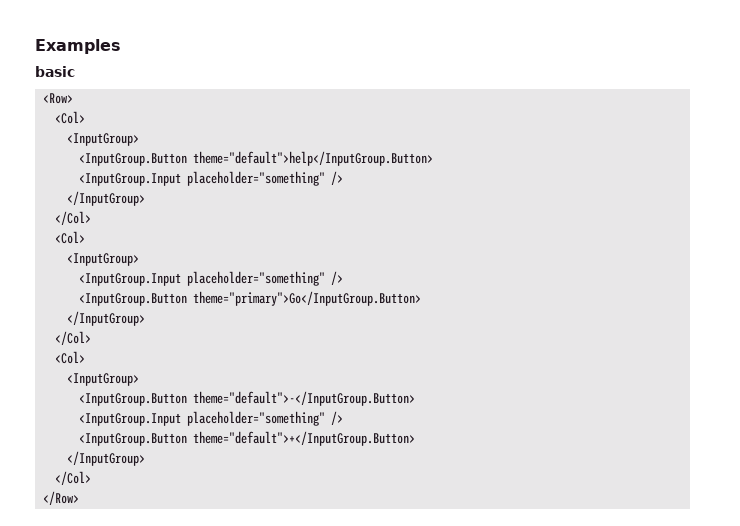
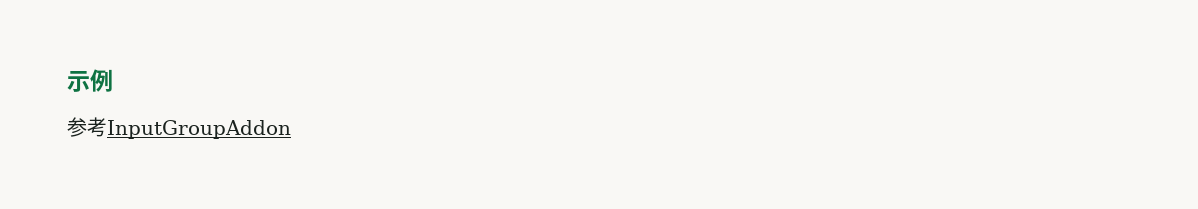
[35,39,121,54] [35,66,75,77] [43,93,74,104] [55,111,86,124] [67,133,140,146] [79,151,434,166] [79,171,344,186] [67,191,146,206] [55,211,92,225] [55,231,86,244] [67,253,140,266] [79,271,344,286] [79,291,422,306] [67,311,146,326] [55,331,92,345] [55,351,86,364] [67,373,140,386] [79,391,416,406] [79,411,344,426] [79,431,416,446] [67,451,146,466] [55,471,92,485] [43,491,80,505] Examples // basic // <Row> // <Col> // <InputGroup> // <InputGroup.Button theme="default">help</InputGroup.Button> // <InputGroup.Input placeholder="something" /> // </InputGroup> // </Col> // <Col> // <InputGroup> // <InputGroup.Input placeholder="something" /> // <InputGroup.Button theme="primary">Go</InputGroup.Button> // </InputGroup> // </Col> // <Col> // <InputGroup> // <InputGroup.Button theme="default">-</InputGroup.Button> // <InputGroup.Input placeholder="something" /> // <InputGroup.Button theme="default">+</InputGroup.Button> // </InputGroup> // </Col> // </Row> -> [67,69,113,92] [67,117,291,139] 示例 // 参考InputGroupAddon

